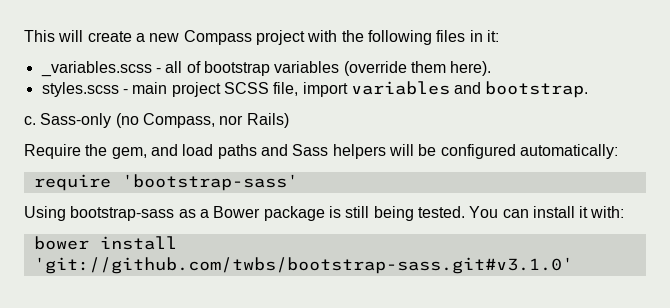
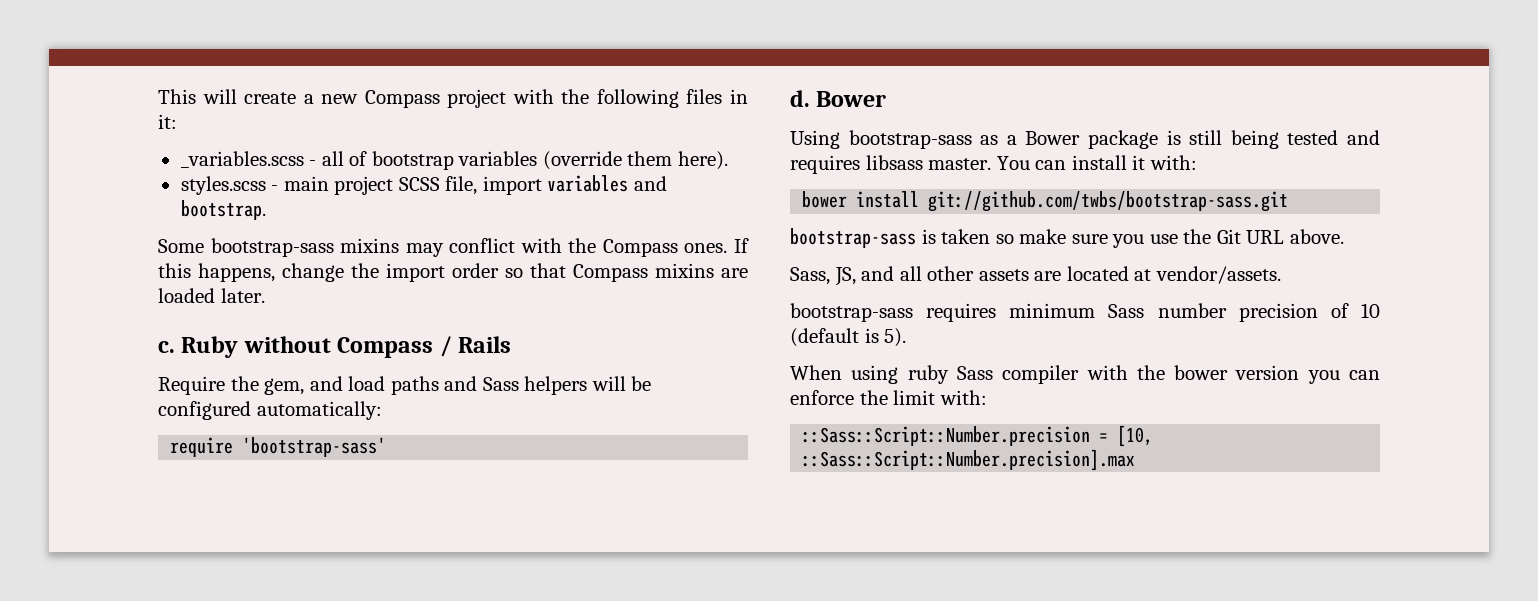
[24,113,289,128] c. Sass-only (no Compass, nor Rails) -> [158,238,749,257] [158,263,748,282] [158,288,265,303] [158,336,512,358] Some bootstrap-sass mixins may conflict with the Compass ones. If this happens, change the import order so that Compass mixins are loaded later. // c. Ruby without Compass / Rails
(298, 182) none -> [790,90,887,107] // d. Bower
[417,206,465,218] tested. -> [1287,130,1380,145] [790,155,992,174] tested and requires libsass master.
[33,257,573,274] 'git://github.com/twbs/bootstrap-sass.git#v3.1.0' -> [928,191,1289,212] [790,228,1344,248] [790,266,1281,286] [790,303,1380,322] [790,328,907,347] [790,365,1380,384] [790,390,987,405] [802,425,1154,447] [802,449,1136,471] git://github.com/twbs/bootstrap-sass.git // bootstrap-sass is taken so make sure you use the Git URL above. // Sass, JS, and all other assets are located at vendor/assets. // bootstrap-sass requires minimum Sass number precision of 10 (default is 5). // When using ruby Sass compiler with the bower version you can enforce the limit with: // ::Sass::Script::Number.precision = [10, ::Sass::Script::Number.precision].max

